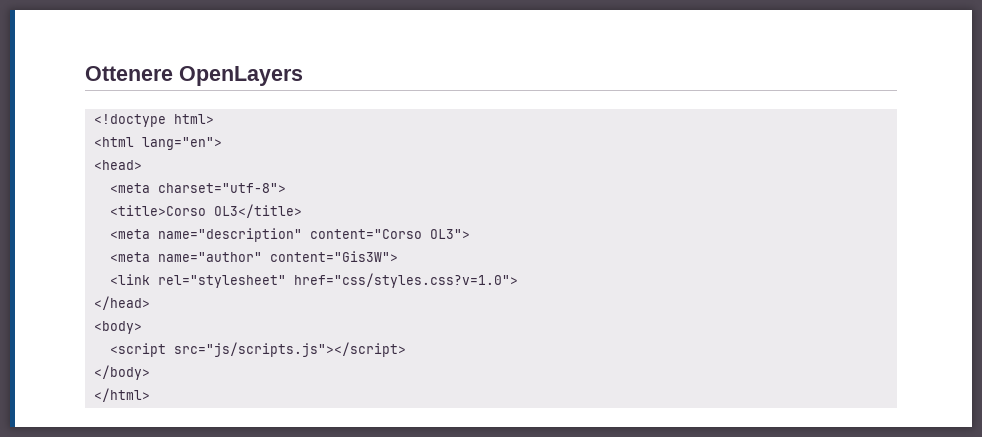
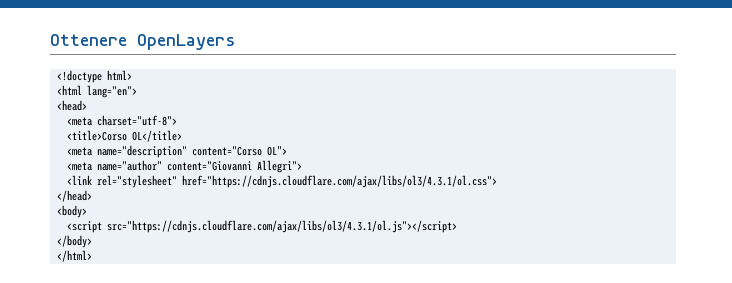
[213,204,302,218] OL3</title> -> [131,130,182,142] OL</title>
[429,229,470,239] OL3"> -> [266,146,287,156] OL">
[269,251,398,262] content="Gis3W"> -> [166,160,302,173] content="Giovanni Allegri">
[293,273,518,288] href="css/styles.css?v=1.0"> -> [181,175,497,188] href="https://cdnjs.cloudflare.com/ajax/libs/ol3/4.3.1/ol.css">
[173,342,406,357] src="js/scripts.js"></script> -> [106,220,457,233] src="https://cdnjs.cloudflare.com/ajax/libs/ol3/4.3.1/ol.js"></script>

